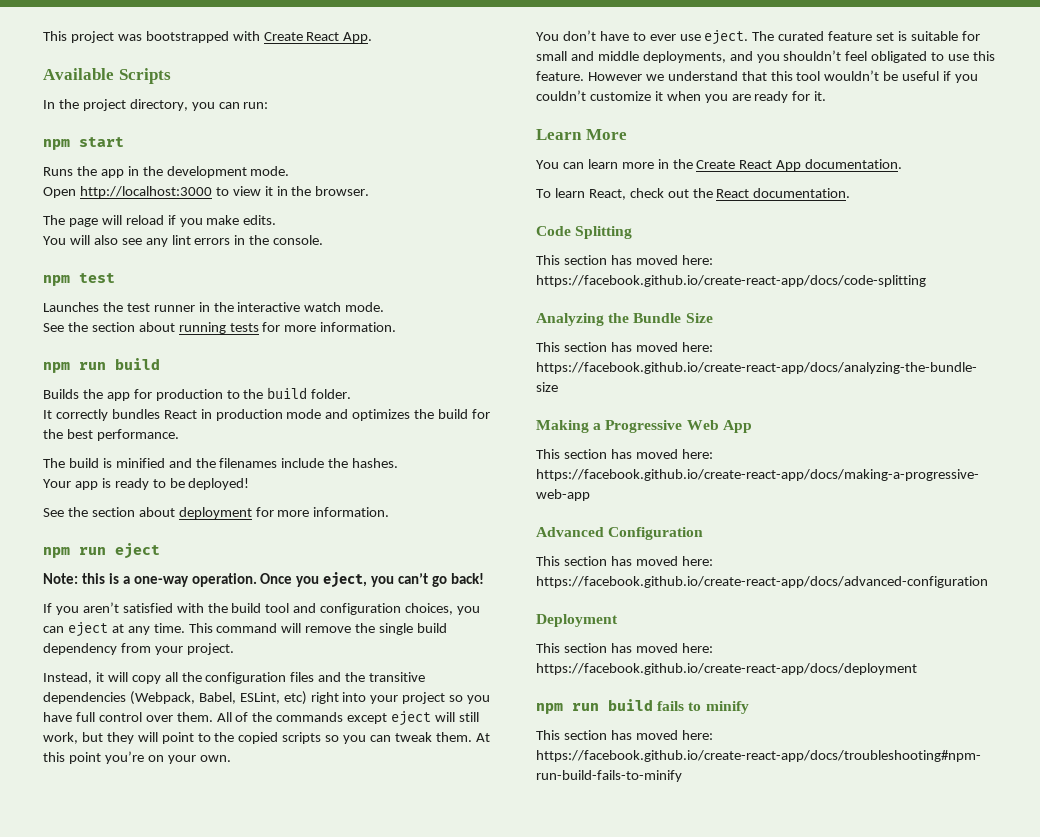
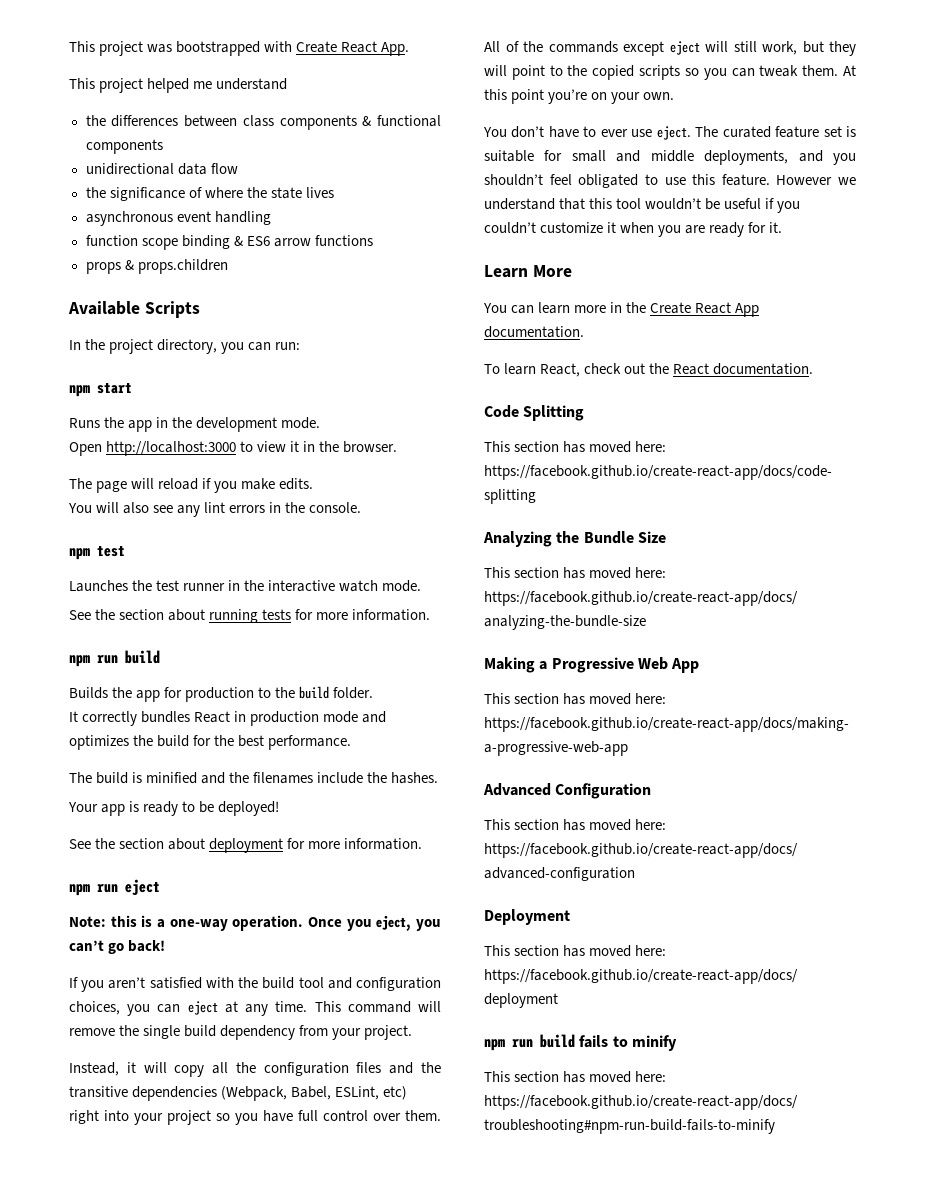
(373, 37) none -> [69,78,288,93] [85,115,441,130] [85,139,163,154] [85,163,238,175] [85,187,334,201] [85,211,271,226] [85,235,373,250] [85,259,228,274] // This project helped me understand // the differences between class components & functional components // unidirectional data flow // the significance of where the state lives // asynchronous event handling // function scope binding & ES6 arrow functions // props & props.children

